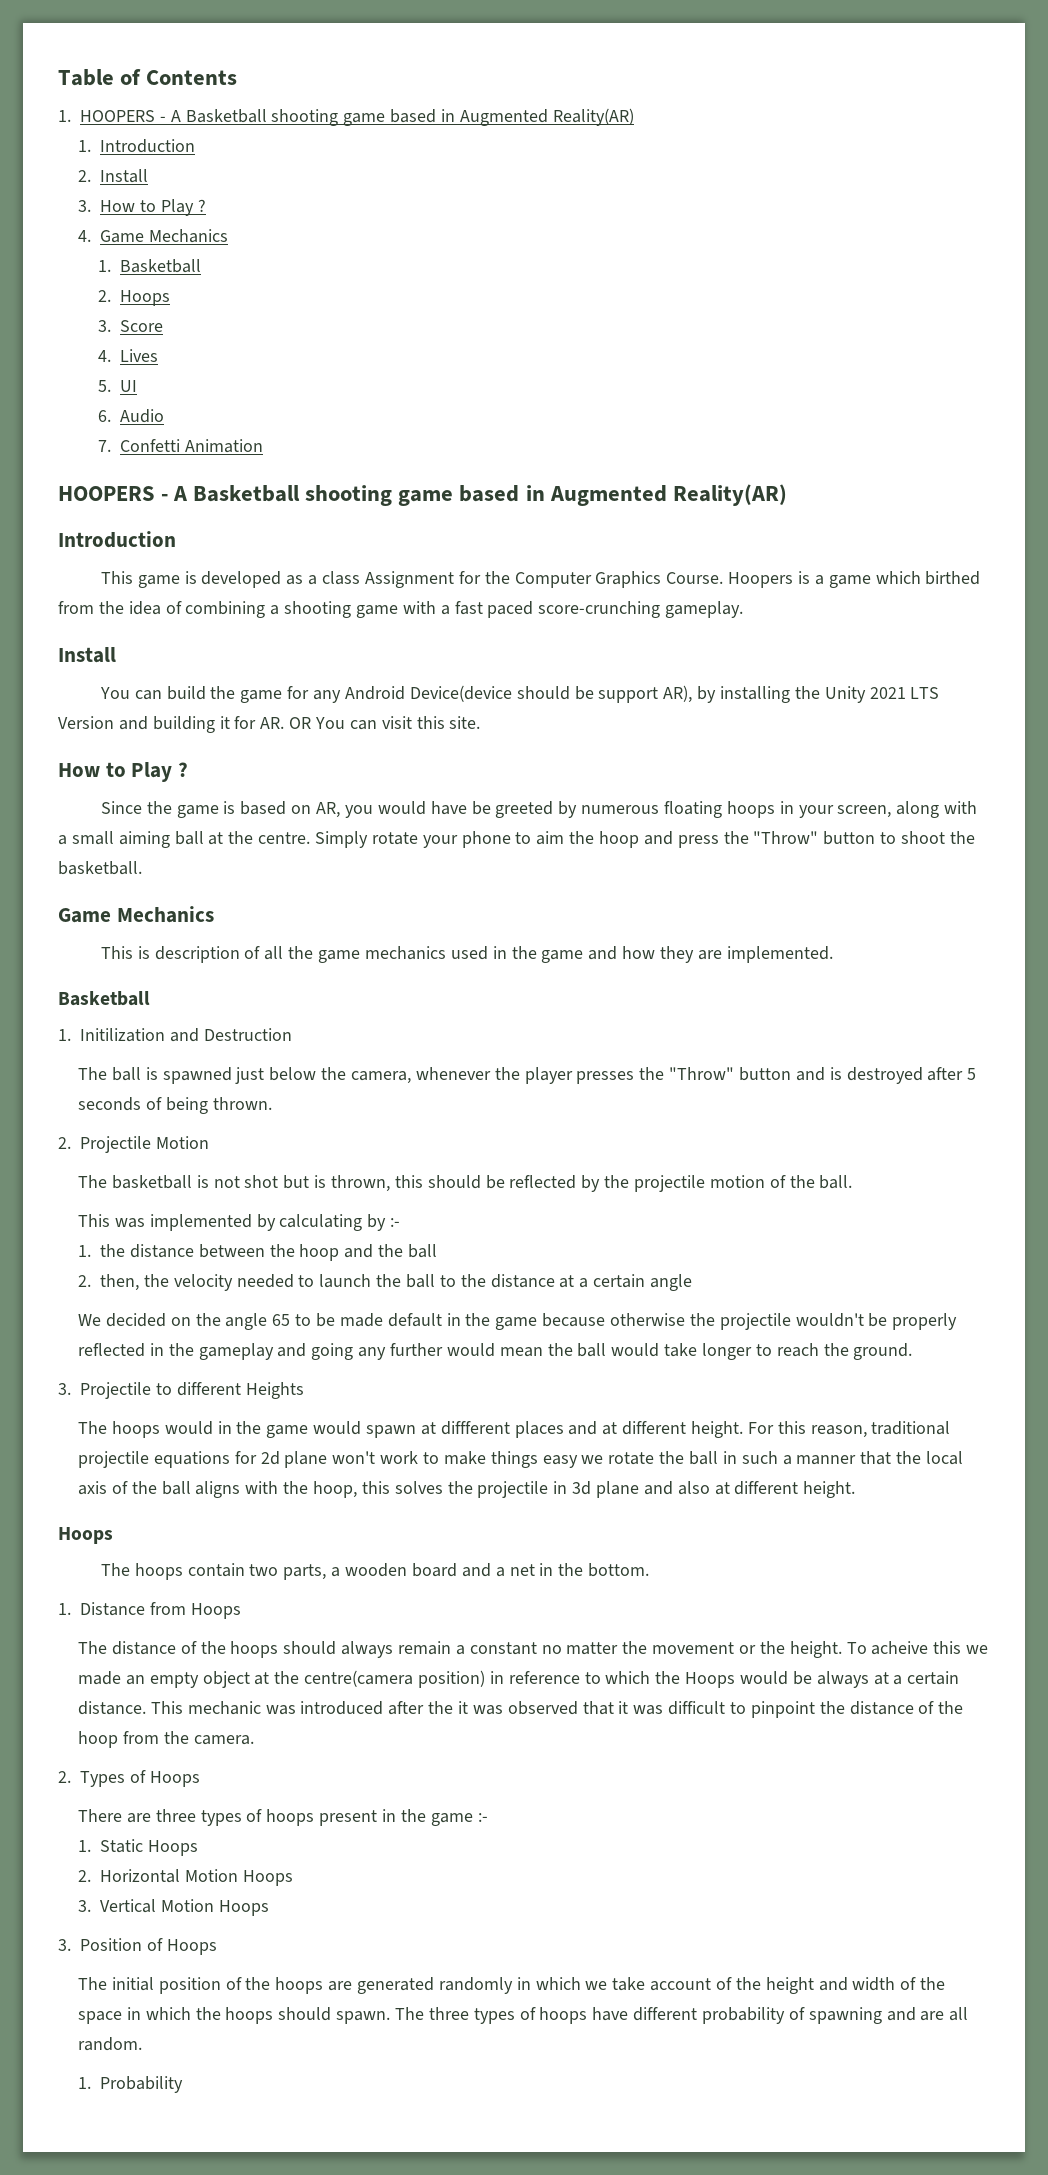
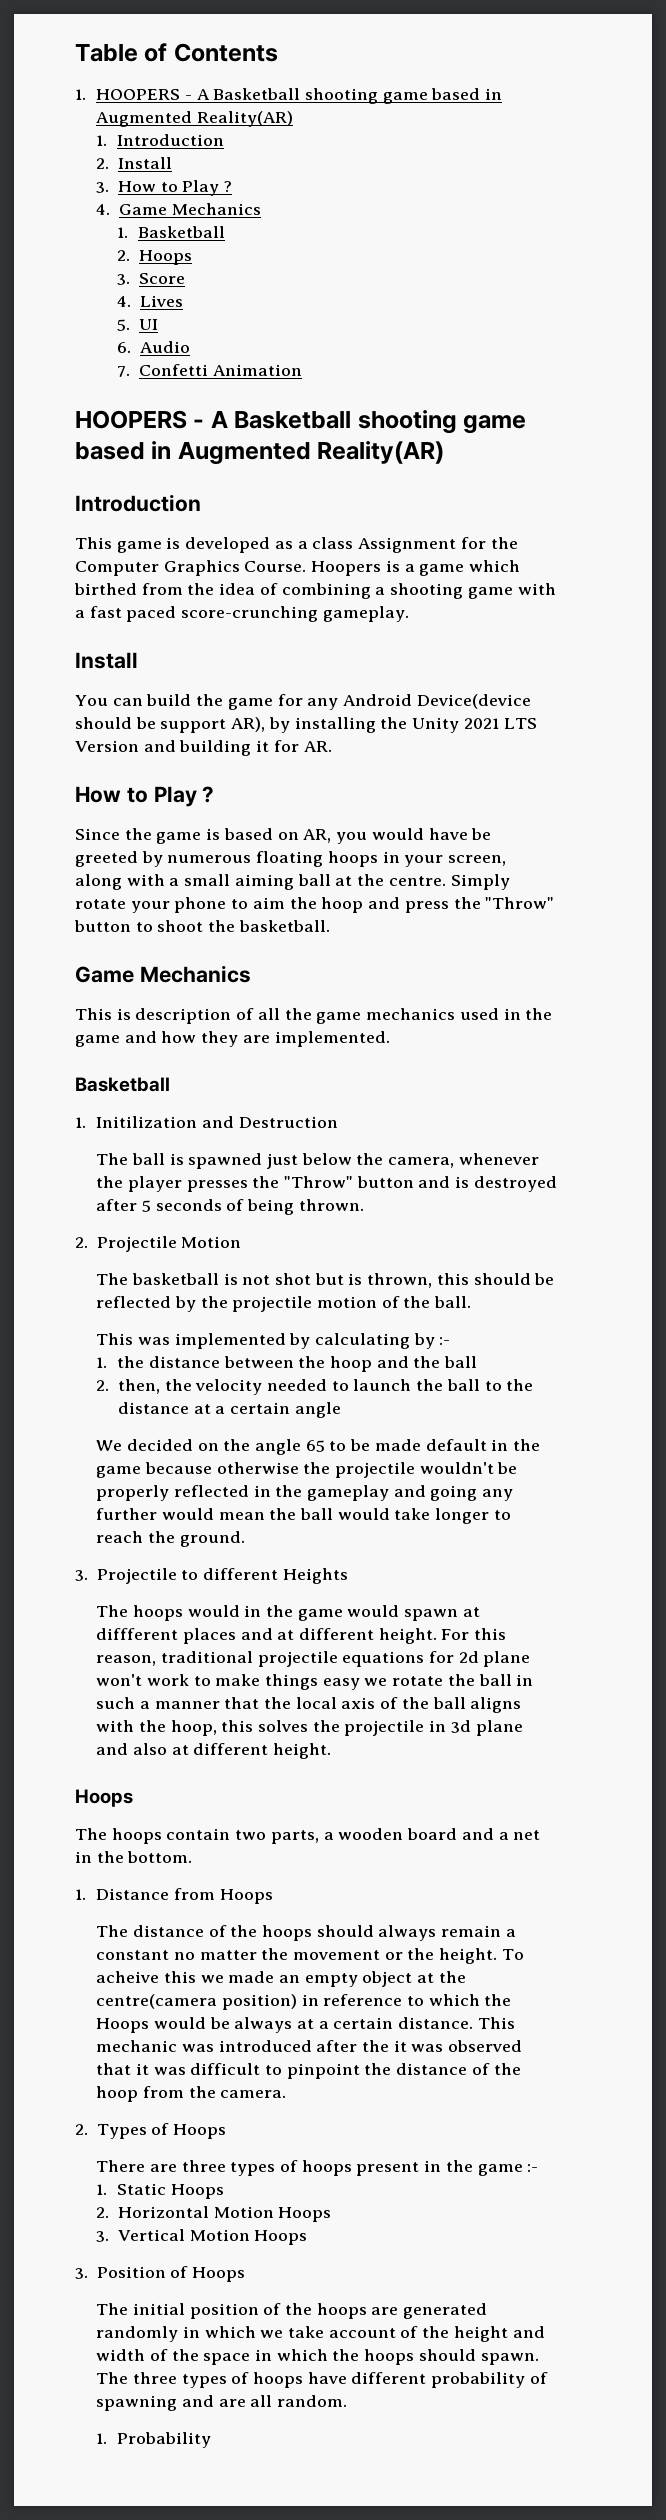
[289,716,481,730] OR You can visit this site. -> (332, 746) none

